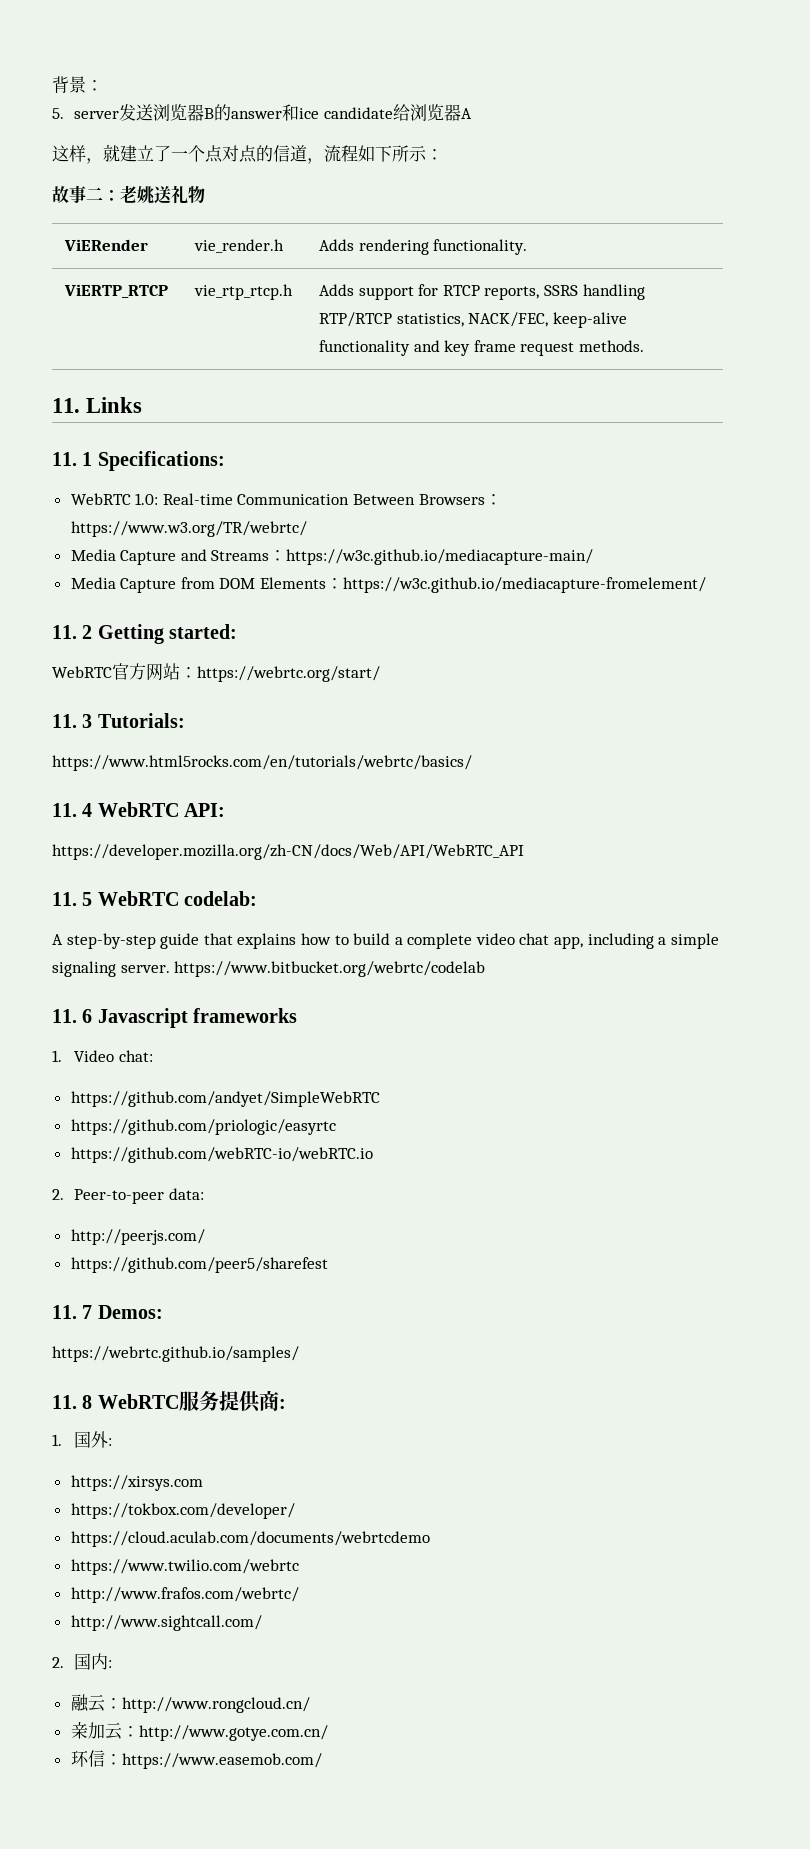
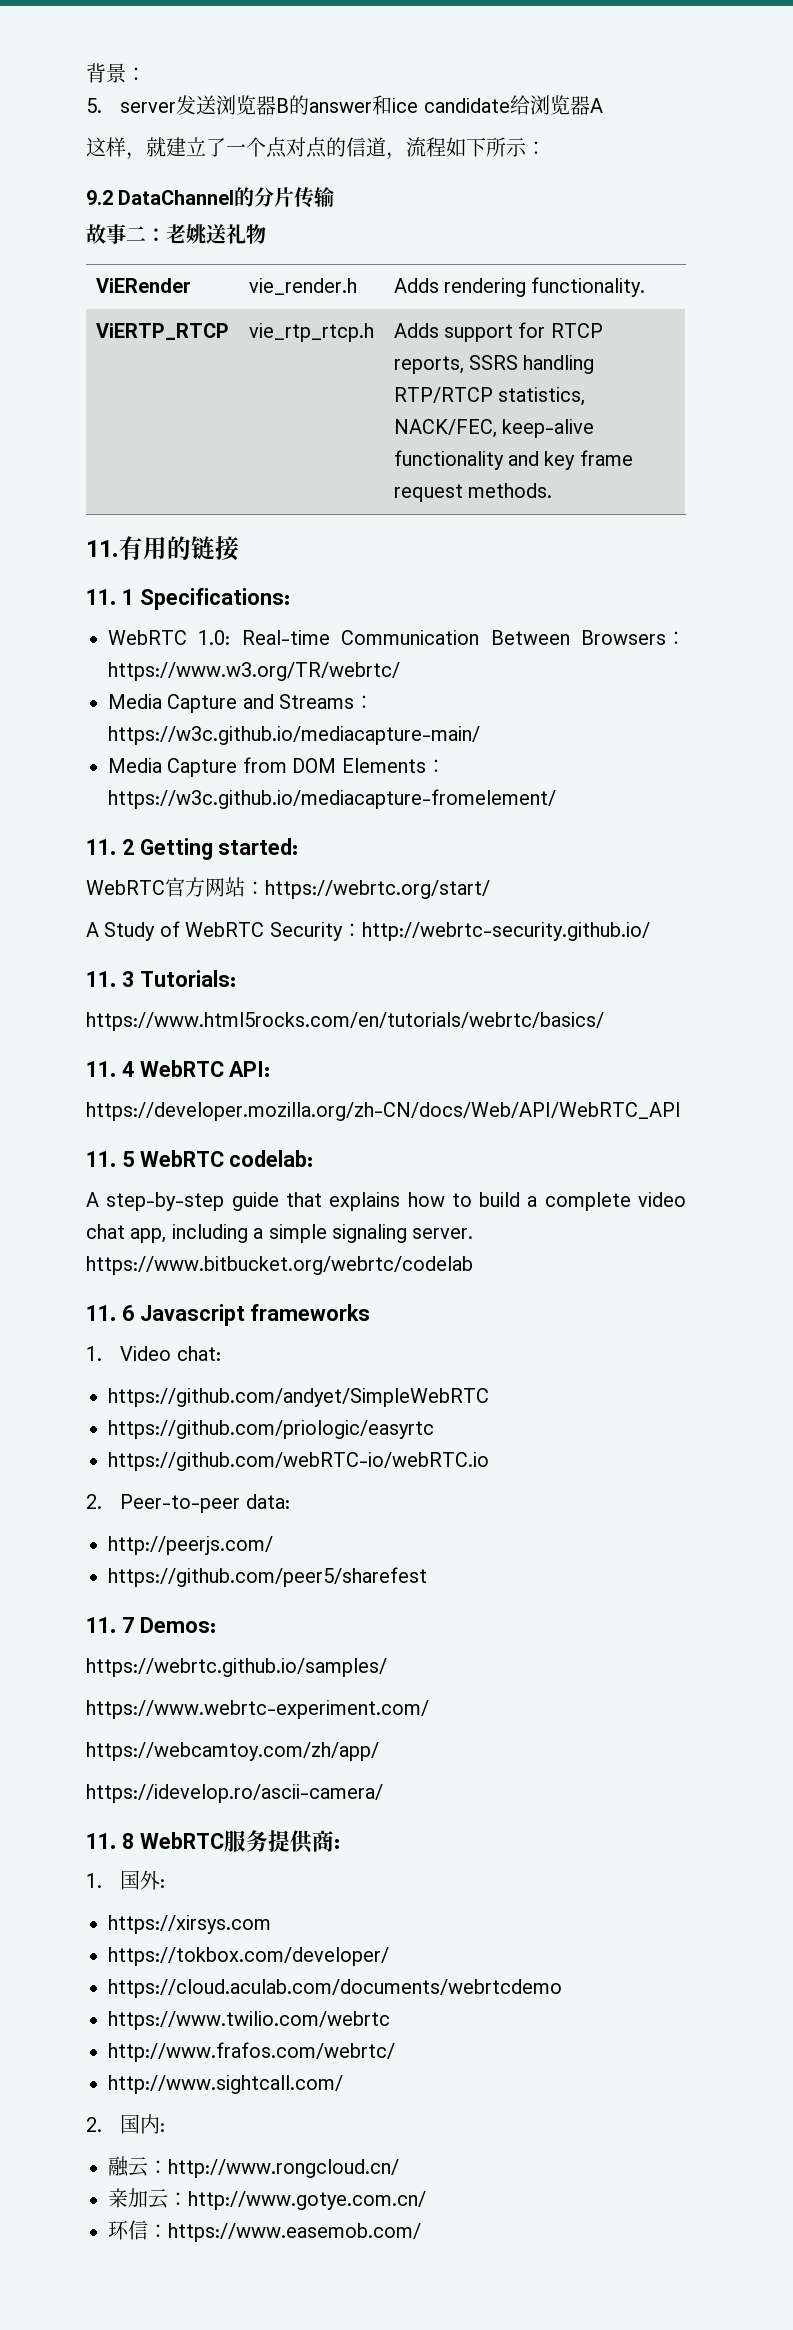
(443, 154) none -> [86,186,335,208] // 9.2 DataChannel的分片传输
[86,397,143,413] Links -> [119,536,239,561] 有用的链接
(380, 674) none -> [86,921,650,941] // A Study of WebRTC Security：http://webrtc-security.github.io/
(299, 1354) none -> [86,1700,429,1719] [86,1742,379,1761] [86,1784,383,1803] // https://www.webrtc-experiment.com/ // https://webcamtoy.com/zh/app/ // https://idevelop.ro/ascii-camera/

